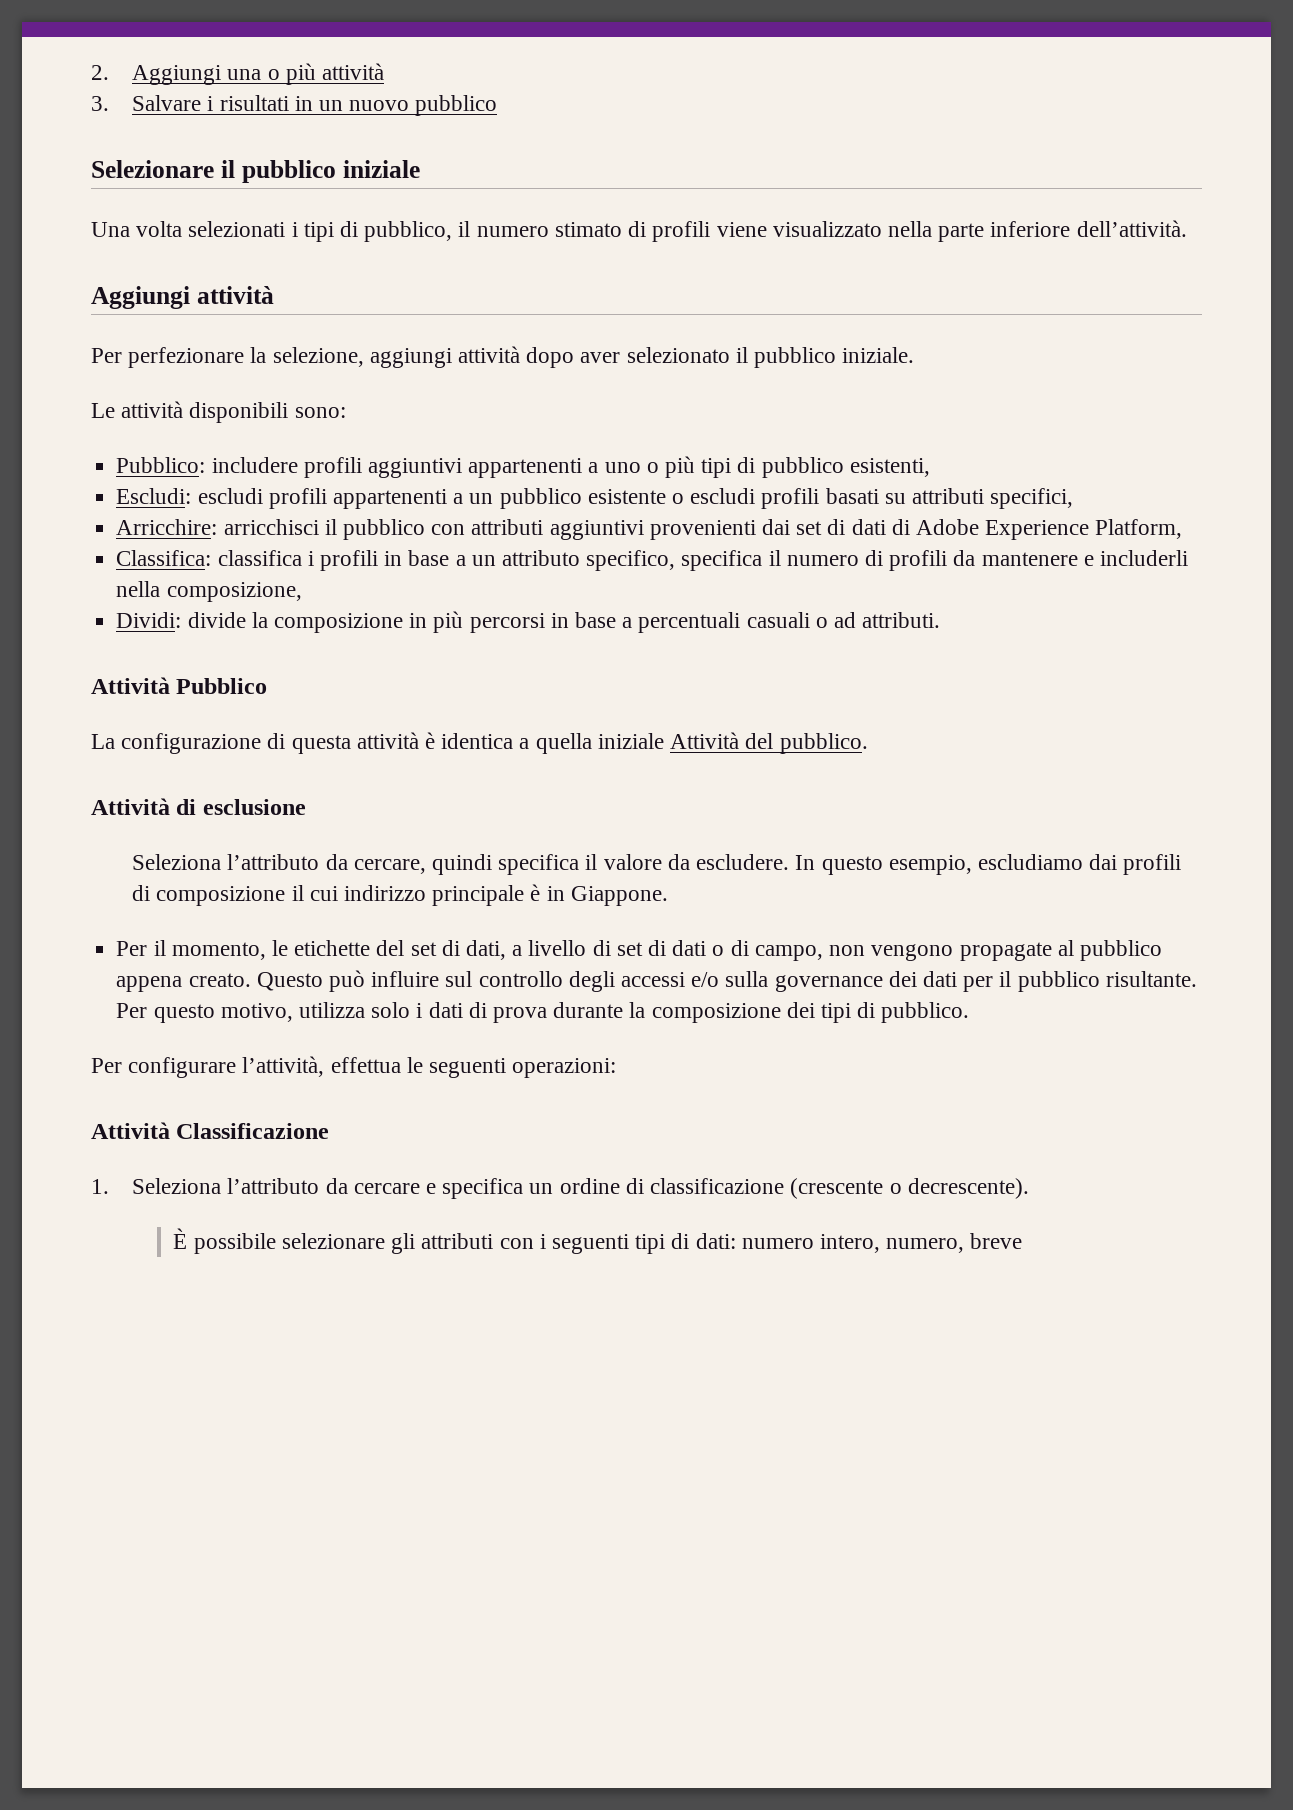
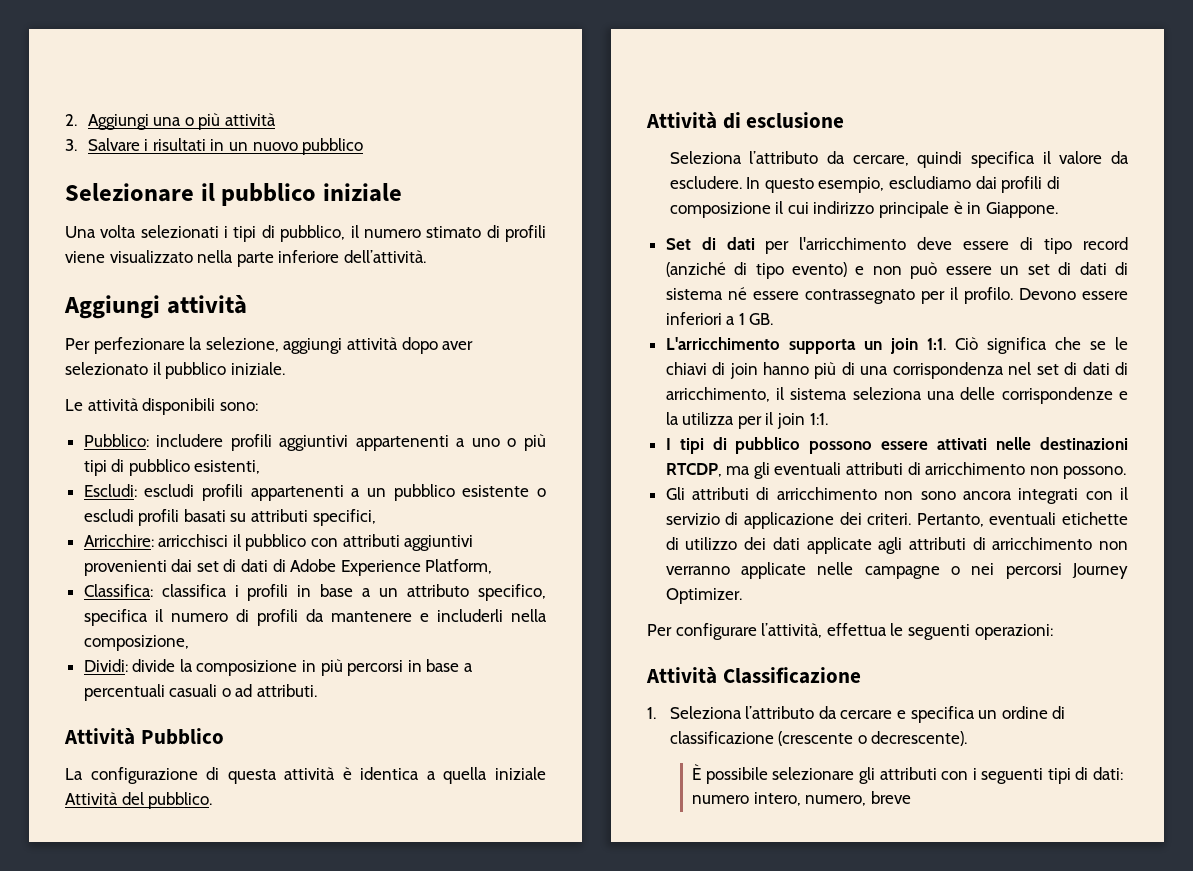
[116,940,1162,961] [116,970,1197,992] [116,1002,970,1023] Per il momento, le etichette del set di dati, a livello di set di dati o di campo, non vengono propagate al pubblico appena creato. Questo può influire sul controllo degli accessi e/o sulla governance dei dati per il pubblico risultante. Per questo motivo, utilizza solo i dati di prova durante la composizione dei tipi di pubblico. -> [665,237,1128,254] [665,262,1128,279] [665,287,1128,304] [665,312,774,325] [665,337,1128,354] [665,362,1128,379] [665,387,1128,404] [665,412,828,429] [665,437,1128,454] [665,462,1127,479] [665,487,1128,504] [665,512,1128,529] [665,537,1128,554] [665,562,1128,579] [665,588,742,604] Set di dati per l'arricchimento deve essere di tipo record (anziché di tipo evento) e non può essere un set di dati di sistema né essere contrassegnato per il profilo. Devono essere inferiori a 1 GB. // L'arricchimento supporta un join 1:1. Ciò significa che se le chiavi di join hanno più di una corrispondenza nel set di dati di arricchimento, il sistema seleziona una delle corrispondenze e la utilizza per il join 1:1. // I tipi di pubblico possono essere attivati nelle destinazioni RTCDP, ma gli eventuali attributi di arricchimento non possono. // Gli attributi di arricchimento non sono ancora integrati con il servizio di applicazione dei criteri. Pertanto, eventuali etichette di utilizzo dei dati applicate agli attributi di arricchimento non verranno applicate nelle campagne o nei percorsi Journey Optimizer.

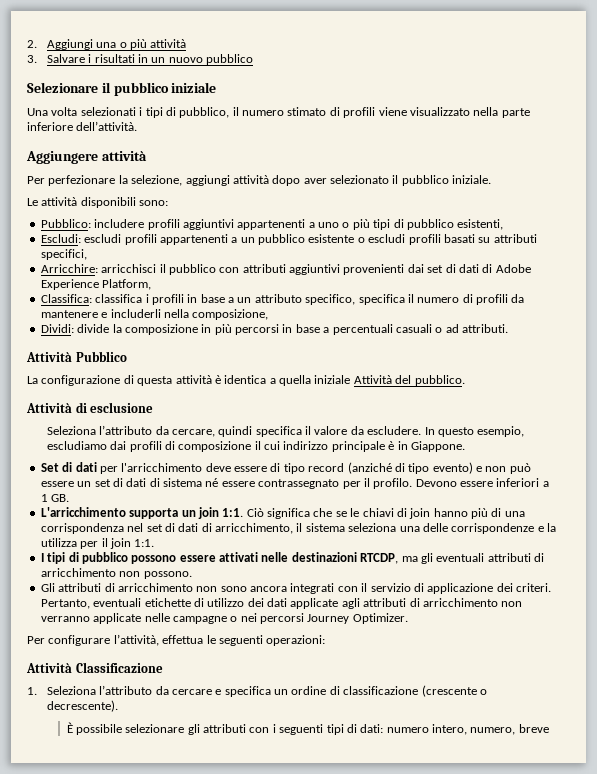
[64,295,160,319] Aggiungi -> [26,151,98,164] Aggiungere

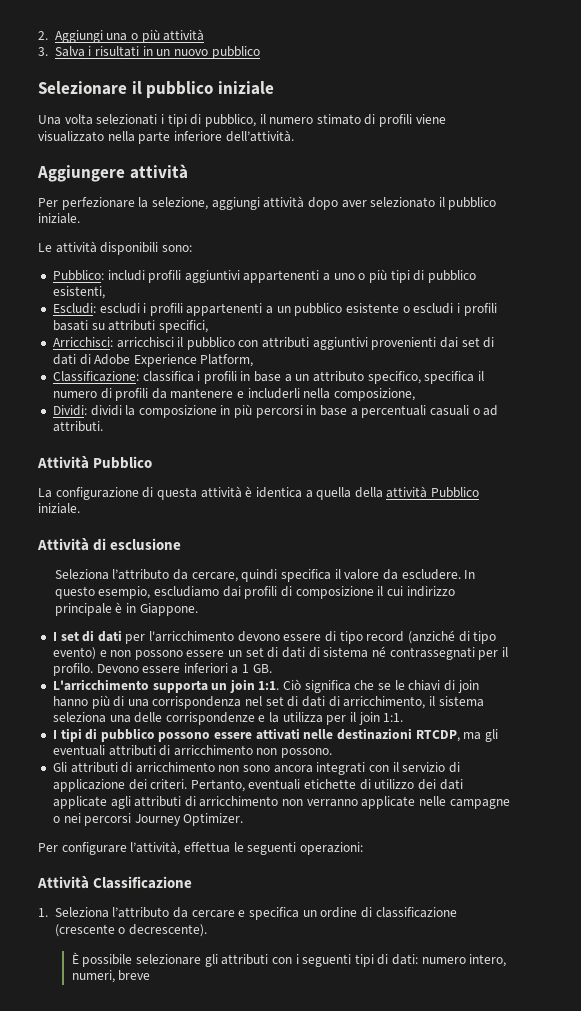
[46,54,85,63] Salvare -> [54,46,85,57] Salva
[94,219,145,228] includere -> [107,270,145,281] includi
(122, 238) none -> [143,303,147,313] i
(406, 238) none -> [456,303,460,313] i
[40,264,98,273] Arricchire: -> [52,337,113,347] Arricchisci:
[40,294,92,303] Classifica: -> [52,371,139,382] Classificazione:
[77,324,110,333] divide -> [90,405,122,416] dividi
[314,375,465,386] iniziale Attività del pubblico. -> [354,486,480,498] [38,503,80,514] della attività Pubblico iniziale.
[40,463,59,472] Set -> [52,631,79,641] I set
[205,463,231,472] deve -> [237,631,280,642] devono
[509,463,531,474] può -> [134,650,183,660] possono
[221,479,340,489] essere contrassegnato -> [389,647,475,660] contrassegnati
[470,727,516,735] numero, -> [71,970,115,983] numeri,

